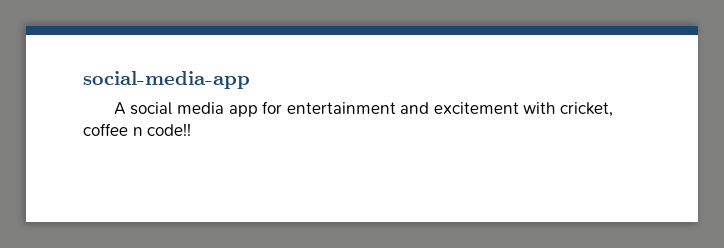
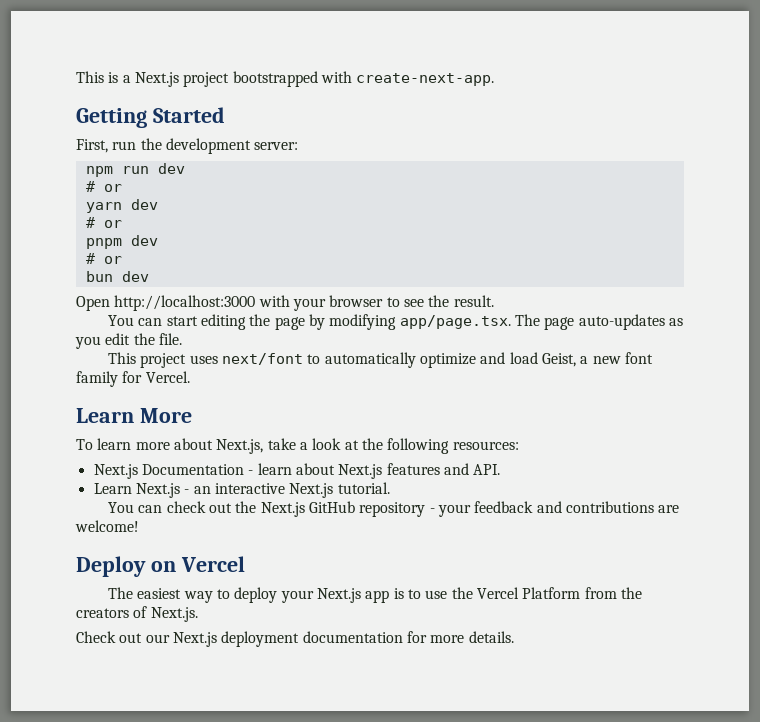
[83,71,250,89] [113,101,614,117] [83,123,192,136] social-media-app // A social media app for entertainment and excitement with cricket, coffee n code!! -> [76,71,495,87] [76,107,225,128] [76,138,299,154] [85,163,185,177] [85,181,122,192] [85,199,158,213] [85,217,122,228] [85,235,158,249] [85,253,122,264] [85,271,149,282] [76,295,494,311] [108,314,683,330] [75,333,182,349] [108,352,653,368] [76,371,190,387] [76,408,192,423] [76,438,519,454] [93,463,501,479] [93,482,390,498] [108,501,680,517] [75,520,139,532] [76,556,245,577] [108,587,642,603] [76,606,198,622] [76,631,514,647] This is a Next.js project bootstrapped with create-next-app. // Getting Started // First, run the development server: // npm run dev // # or // yarn dev // # or // pnpm dev // # or // bun dev // Open http://localhost:3000 with your browser to see the result. // You can start editing the page by modifying app/page.tsx. The page auto-updates as you edit the file. // This project uses next/font to automatically optimize and load Geist, a new font family for Vercel. // Learn More // To learn more about Next.js, take a look at the following resources: // Next.js Documentation - learn about Next.js features and API. // Learn Next.js - an interactive Next.js tutorial. // You can check out the Next.js GitHub repository - your feedback and contributions are welcome! // Deploy on Vercel // The easiest way to deploy your Next.js app is to use the Vercel Platform from the creators of Next.js. // Check out our Next.js deployment documentation for more details.

